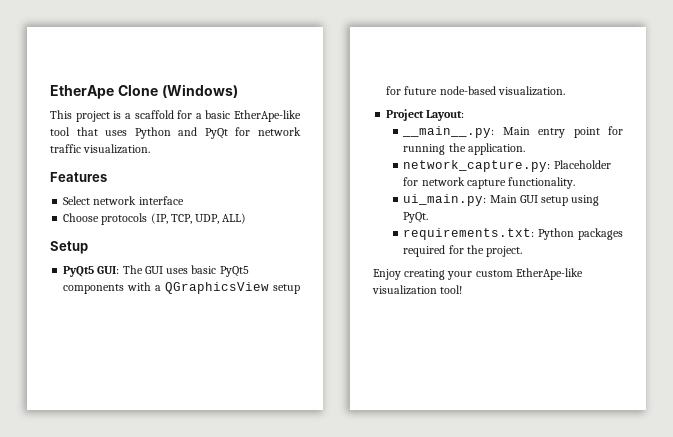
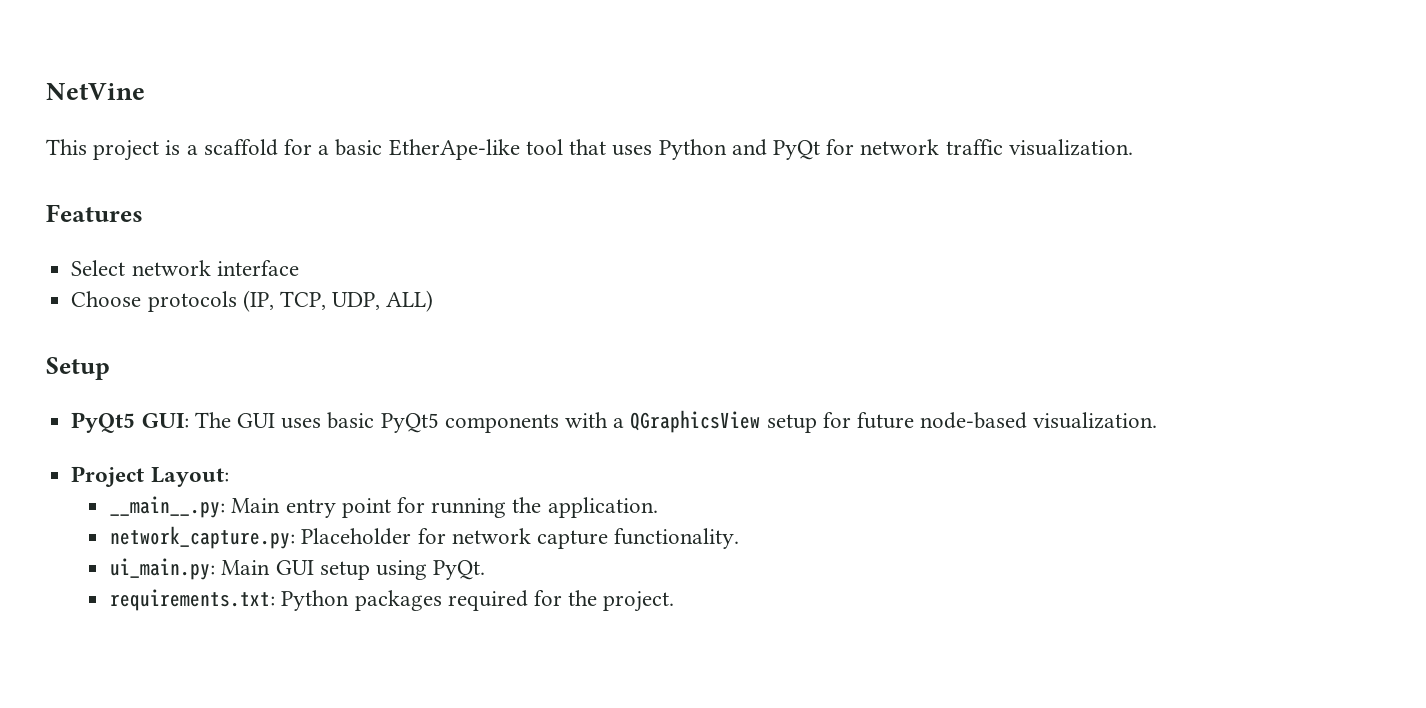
[50,84,238,99] EtherApe Clone (Windows) -> [46,83,145,100] NetVine
[373,268,583,280] [372,285,463,295] // Enjoy creating your custom EtherApe-like visualization tool! -> (675, 601) none

